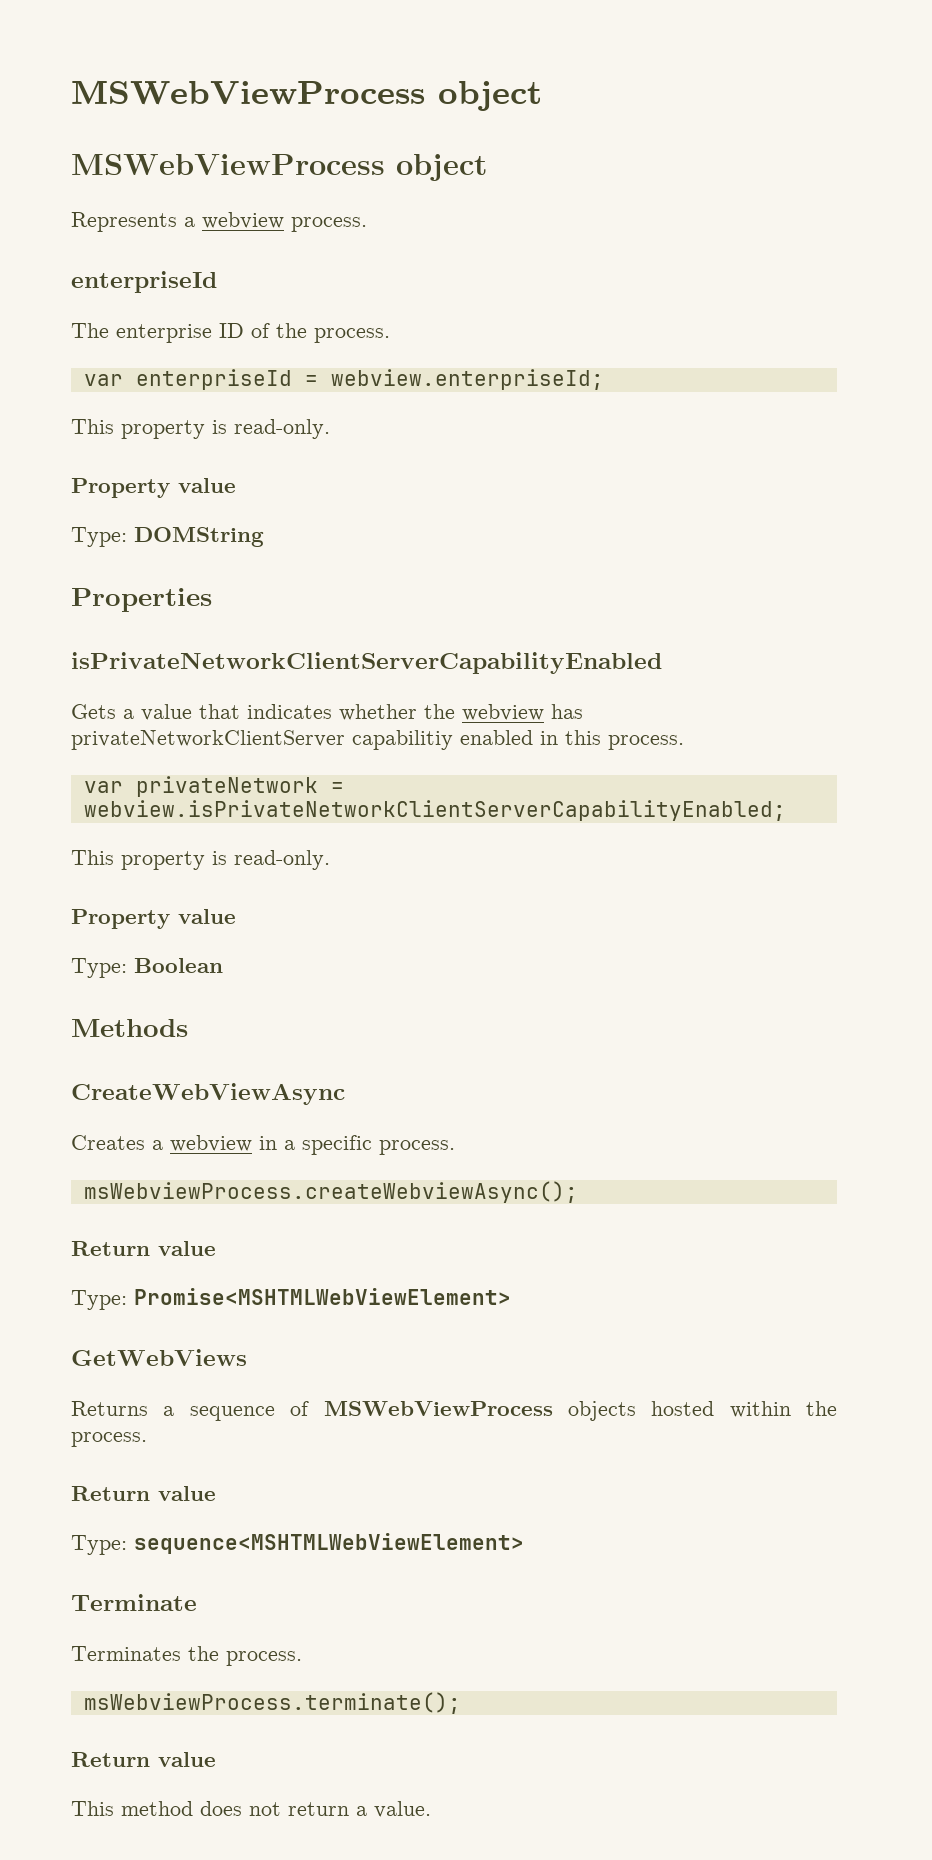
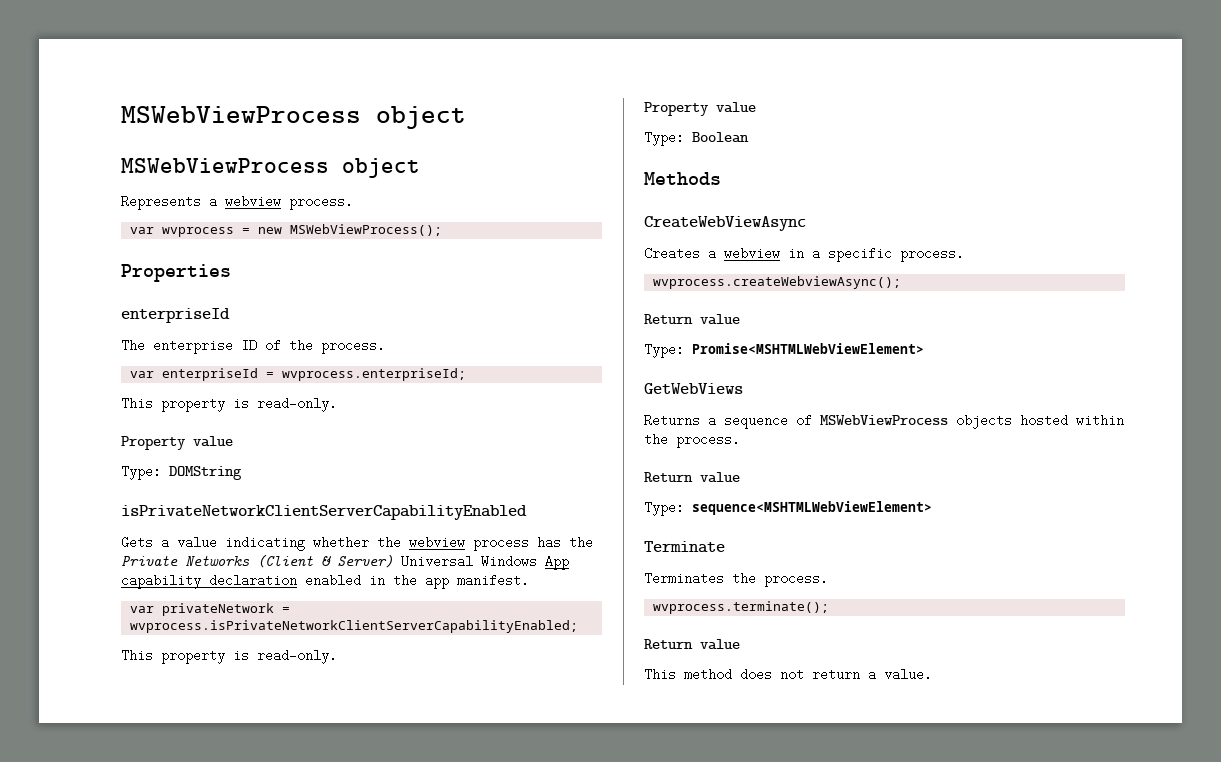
(367, 224) none -> [130,224,443,237] [121,264,231,282] // var wvprocess = new MSWebViewProcess(); // Properties
[330,369,604,390] webview.enterpriseId; -> [282,368,467,381] wvprocess.enterpriseId;
[71,588,212,612] // Properties -> (242, 473) none
[199,704,332,719] that indicates -> [225,536,305,551] indicating
[551,704,583,719] [71,730,684,750] has privateNetworkClientServer capabilitiy enabled in this process. -> [473,536,593,551] [121,554,569,570] [121,574,529,589] process has the Private Networks (Client & Server) Universal Windows App capability declaration enabled in the app manifest.
[83,800,786,821] webview.isPrivateNetworkClientServerCapabilityEnabled; -> [130,620,579,633] wvprocess.isPrivateNetworkClientServerCapabilityEnabled;
[83,1181,578,1203] msWebviewProcess.createWebviewAsync(); -> [653,276,902,289] wvprocess.createWebviewAsync();
[83,1692,461,1714] msWebviewProcess.terminate(); -> [653,601,830,614] wvprocess.terminate();

